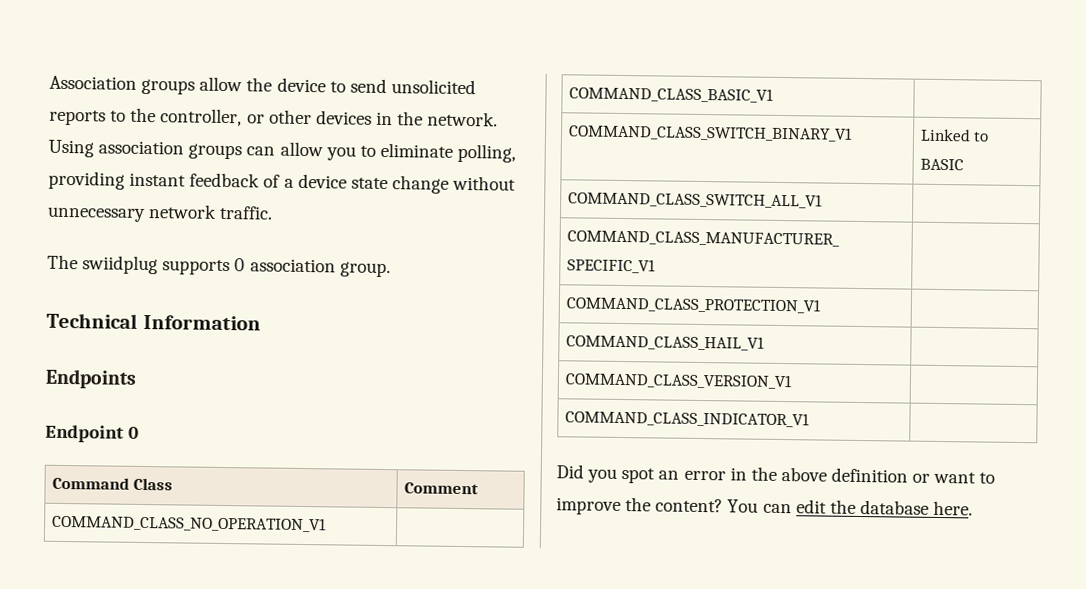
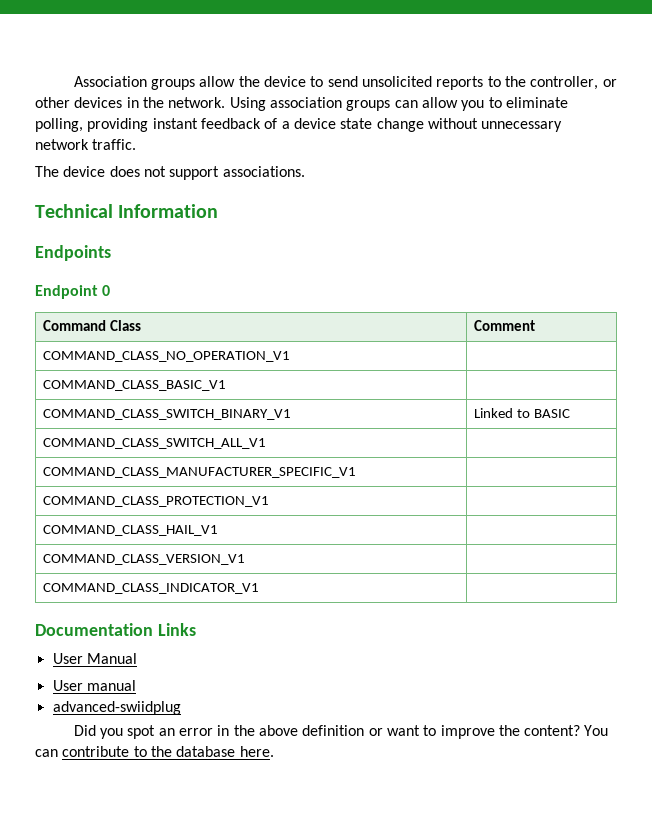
[82,255,391,278] swiidplug supports 0 association group. -> [63,166,305,180] device does not support associations.
(810, 419) none -> [35,623,196,636] [52,653,137,664] [52,680,136,691] [52,701,181,715] // Documentation Links // User Manual // User manual // advanced-swiidplug
[795,499,827,514] edit -> [62,746,147,757] contribute to

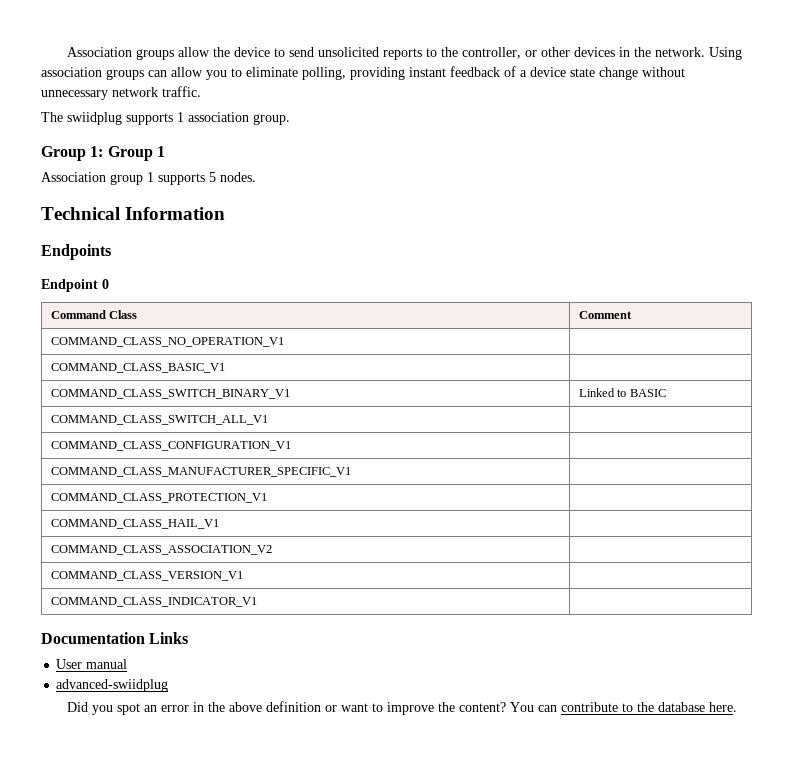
[63,166,305,180] device does not support associations. -> [67,112,290,125] [41,146,165,161] [41,172,256,185] swiidplug supports 1 association group. // Group 1: Group 1 // Association group 1 supports 5 nodes.
(266, 443) none -> [51,441,292,451] // COMMAND_CLASS_CONFIGURATION_V1 |
(218, 530) none -> [51,545,273,555] // COMMAND_CLASS_ASSOCIATION_V2 |
[52,653,137,664] // User Manual -> (189, 638) none

